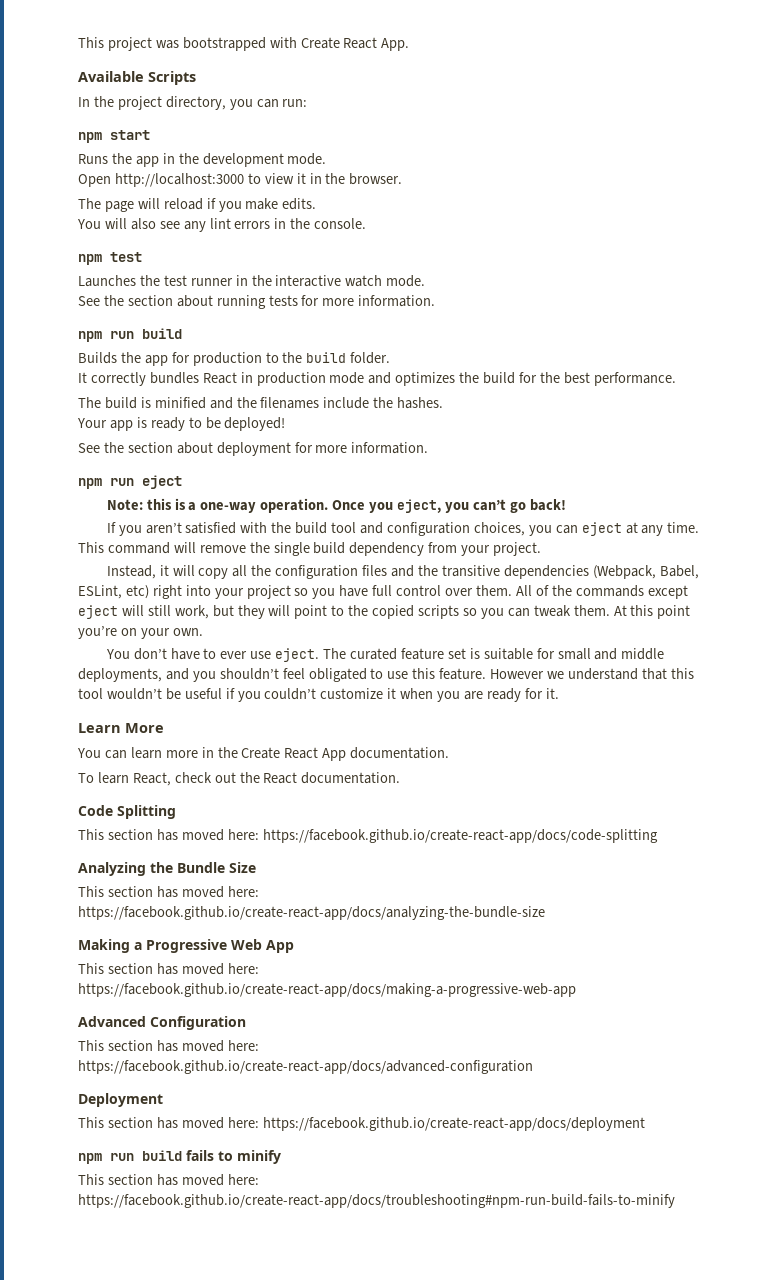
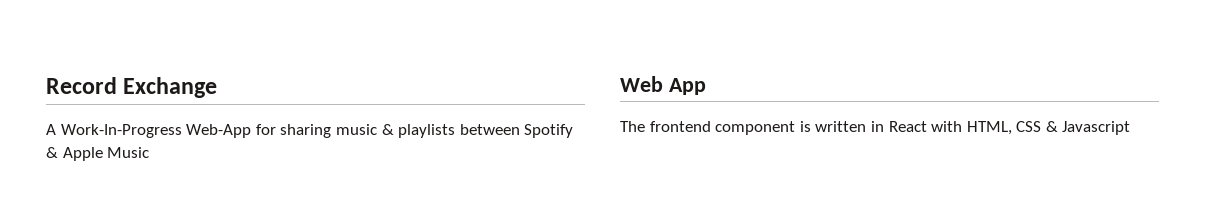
[78,37,410,51] [78,71,196,85] [78,96,308,110] [78,130,150,143] [78,153,327,167] [78,173,403,187] [78,198,317,212] [77,218,367,232] [78,252,142,265] [78,275,426,287] [78,295,436,309] [78,328,182,342] [78,352,391,366] [78,372,676,386] [78,397,444,409] [77,417,286,431] [78,442,429,456] [78,475,182,489] [106,498,566,513] [106,522,700,536] [78,542,542,556] [106,565,699,579] [78,585,688,599] [78,605,691,619] [78,626,203,639] [105,648,665,662] [78,668,694,682] [78,688,559,702] [78,723,164,733] [77,747,450,761] [78,772,401,786] [78,805,176,819] [78,829,658,843] [78,862,256,876] [78,886,259,898] [78,906,545,920] [78,939,294,953] [78,963,259,975] [78,983,576,997] [78,1016,246,1030] [78,1040,259,1052] [78,1060,533,1074] [78,1093,163,1107] [78,1117,645,1131] [78,1150,281,1164] [78,1174,259,1186] [78,1194,675,1208] This project was bootstrapped with Create React App. // Available Scripts // In the project directory, you can run: // npm start // Runs the app in the development mode. // Open http://localhost:3000 to view it in the browser. // The page will reload if you make edits. // You will also see any lint errors in the console. // npm test // Launches the test runner in the interactive watch mode. // See the section about running tests for more information. // npm run build // Builds the app for production to the build folder. // It correctly bundles React in production mode and optimizes the build for the best performance. // The build is minified and the filenames include the hashes. // Your app is ready to be deployed! // See the section about deployment for more information. // npm run eject // Note: this is a one-way operation. Once you eject, you can’t go back! // If you aren’t satisfied with the build tool and configuration choices, you can eject at any time. This command will remove the single build dependency from your project. // Instead, it will copy all the configuration files and the transitive dependencies (Webpack, Babel, ESLint, etc) right into your project so you have full control over them. All of the commands except eject will still work, but they will point to the copied scripts so you can tweak them. At this point you’re on your own. // You don’t have to ever use eject. The curated feature set is suitable for small and middle deployments, and you shouldn’t feel obligated to use this feature. However we understand that this tool wouldn’t be useful if you couldn’t customize it when you are ready for it. // Learn More // You can learn more in the Create React App documentation. // To learn React, check out the React documentation. // Code Splitting // This section has moved here: https://facebook.github.io/create-react-app/docs/code-splitting // Analyzing the Bundle Size // This section has moved here: https://facebook.github.io/create-react-app/docs/analyzing-the-bundle-size // Making a Progressive Web App // This section has moved here: https://facebook.github.io/create-react-app/docs/making-a-progressive-web-app // Advanced Configuration // This section has moved here: https://facebook.github.io/create-react-app/docs/advanced-configuration // Deployment // This section has moved here: https://facebook.github.io/create-react-app/docs/deployment // npm run build fails to minify // This section has moved here: https://facebook.github.io/create-react-app/docs/troubleshooting#npm-run-build-fails-to-minify -> [46,77,218,98] [46,124,574,138] [46,147,150,161] [620,76,706,95] [620,121,1131,135] Record Exchange // A Work-In-Progress Web-App for sharing music & playlists between Spotify & Apple Music // Web App // The frontend component is written in React with HTML, CSS & Javascript

